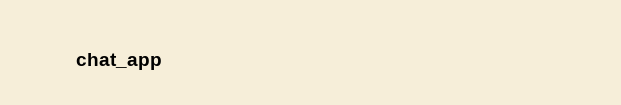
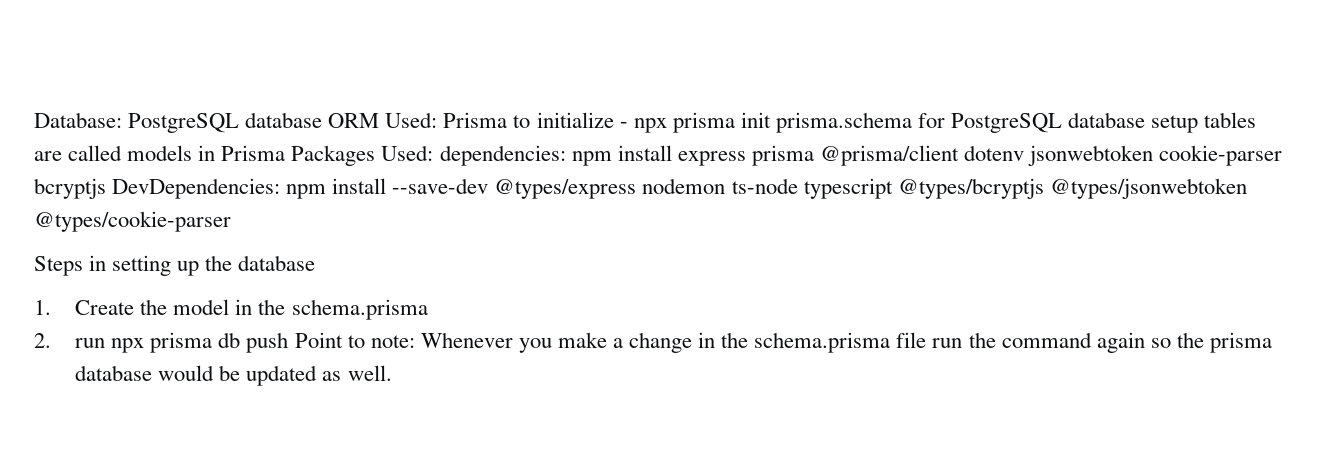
[76,53,162,70] chat_app -> [34,112,1257,133] [34,145,1283,166] [34,178,1247,199] [34,211,231,232] [34,255,316,276] [34,299,428,320] [34,332,1272,353] [75,365,392,386] Database: PostgreSQL database ORM Used: Prisma to initialize - npx prisma init prisma.schema for PostgreSQL database setup tables are called models in Prisma Packages Used: dependencies: npm install express prisma @prisma/client dotenv jsonwebtoken cookie-parser bcryptjs DevDependencies: npm install --save-dev @types/express nodemon ts-node typescript @types/bcryptjs @types/jsonwebtoken @types/cookie-parser // Steps in setting up the database // 1. Create the model in the schema.prisma // 2. run npx prisma db push Point to note: Whenever you make a change in the schema.prisma file run the command again so the prisma database would be updated as well.

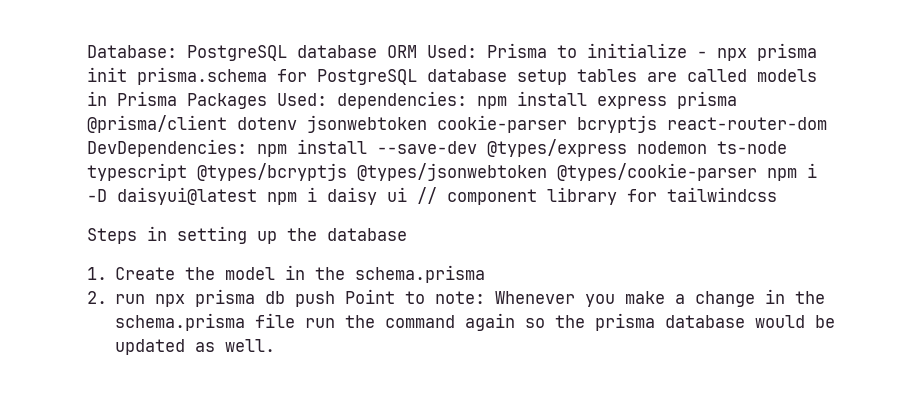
(106, 188) none -> [667,117,827,130] react-router-dom
(231, 221) none -> [767,163,817,181] [87,187,777,205] npm i -D daisyui@latest npm i daisy ui // component library for tailwindcss

